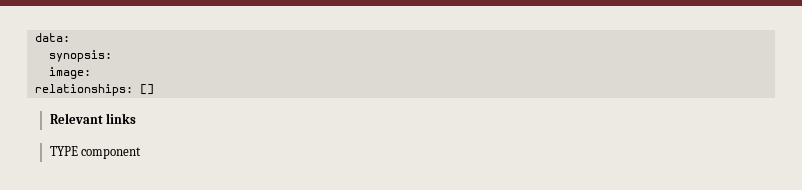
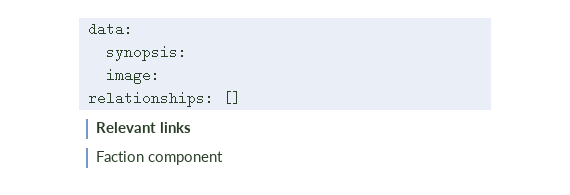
[49,146,78,156] TYPE -> [96,151,145,162] Faction

